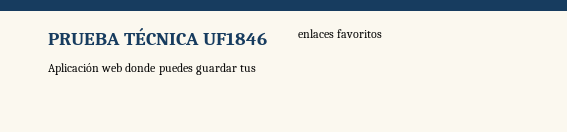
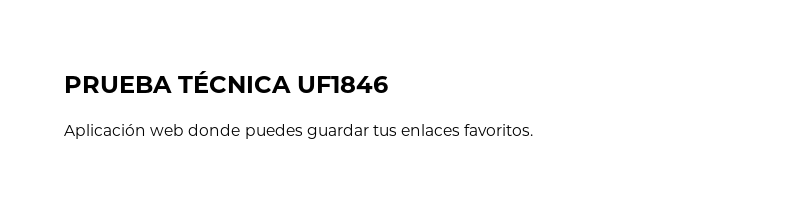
[337,29,383,38] favoritos -> [464,124,534,136] favoritos.

